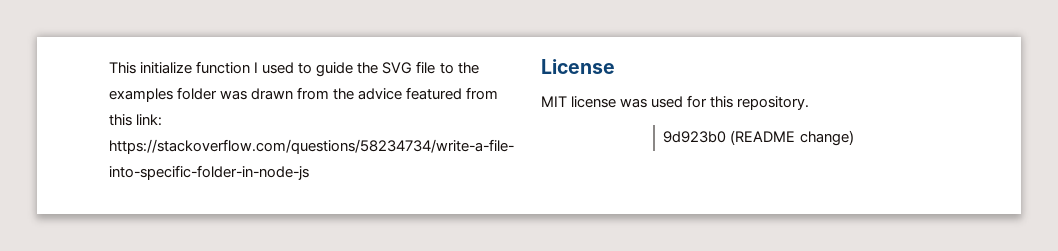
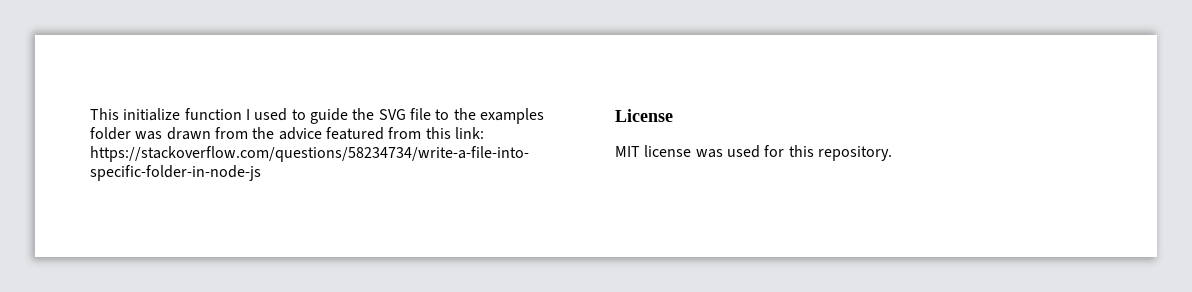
[663,130,854,146] // 9d923b0 (README change) -> (892, 153) none

